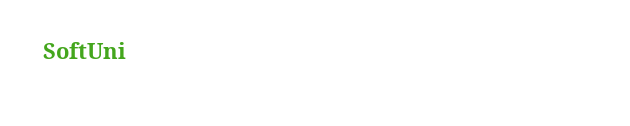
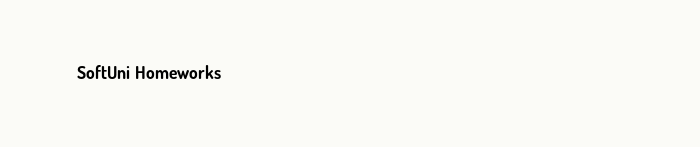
(126, 50) none -> [134,65,221,79] Homeworks

